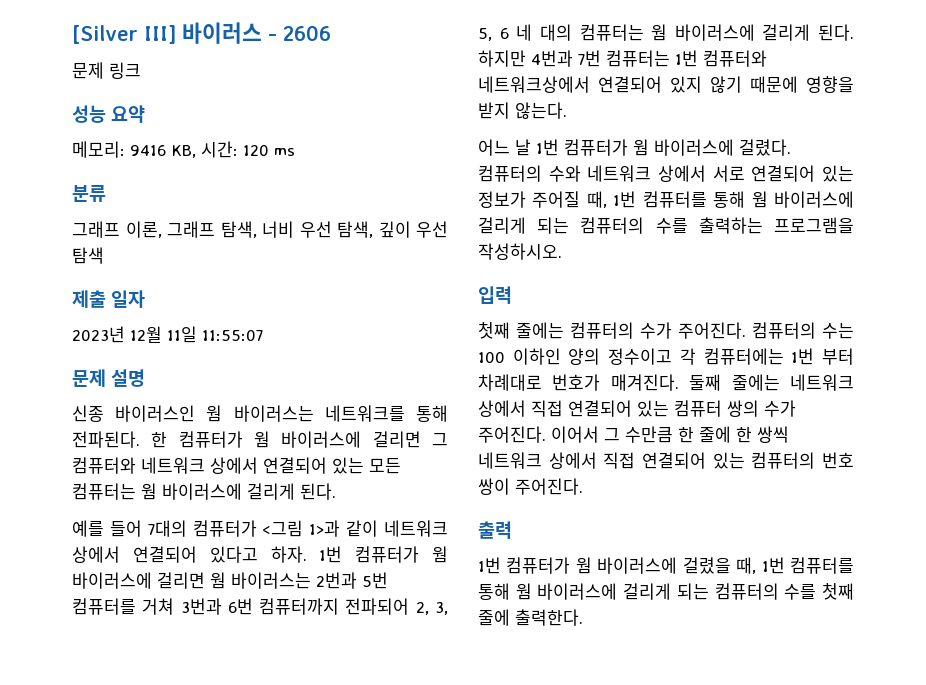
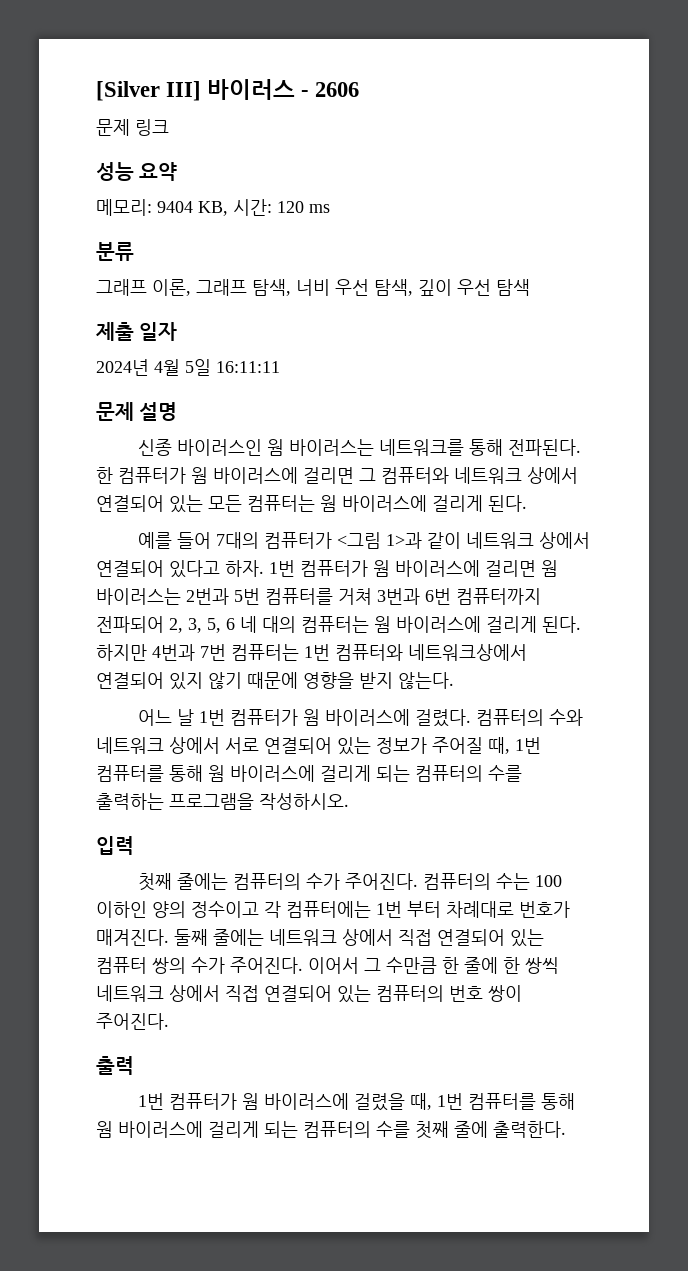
[130,145,166,156] 9416 -> [157,201,193,213] 9404
[72,326,263,343] 2023년 12월 11일 11:55:07 -> [96,359,280,376] 2024년 4월 5일 16:11:11

